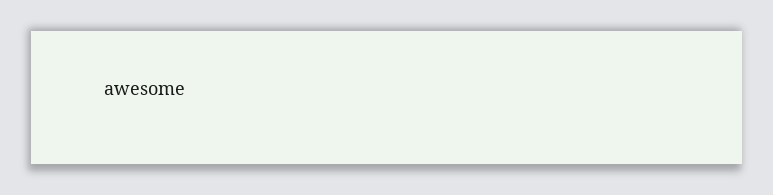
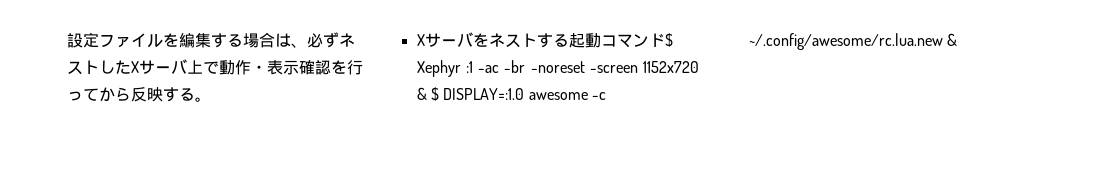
[104,85,185,95] awesome -> [67,32,355,48] [67,59,363,75] [67,87,211,102] [416,32,673,48] [416,60,699,77] [416,87,606,101] [748,33,957,50] 設定ファイルを編集する場合は、必ずネストしたXサーバ上で動作・表示確認を行ってから反映する。 // Xサーバをネストする起動コマンド$ Xephyr :1 -ac -br -noreset -screen 1152x720 & $ DISPLAY=:1.0 awesome -c ~/.config/awesome/rc.lua.new &

